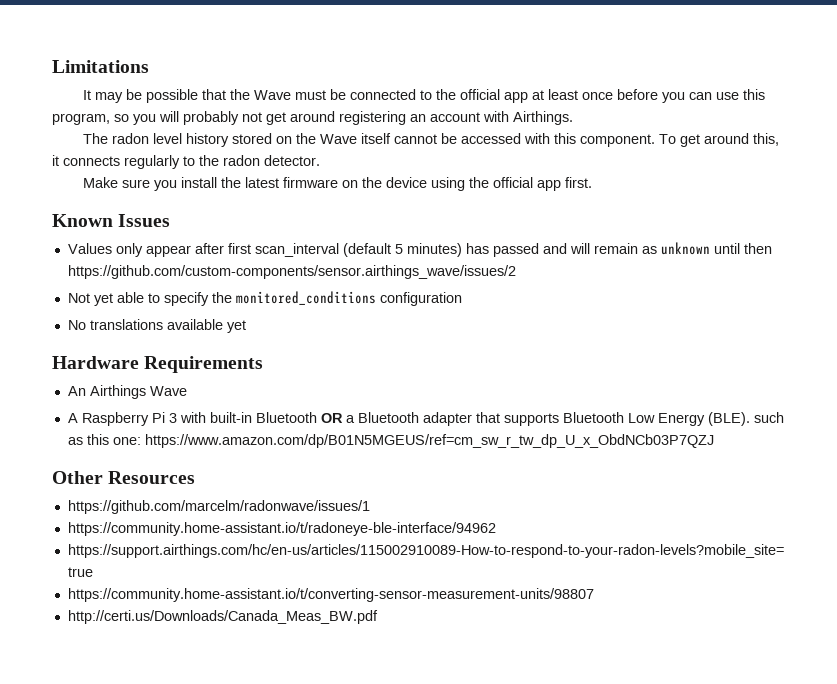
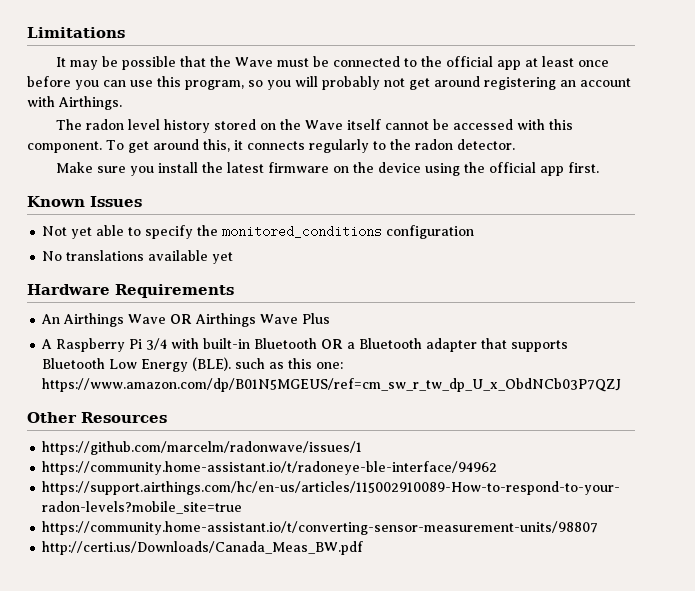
[67,242,772,257] [67,265,516,279] // Values only appear after first scan_interval (default 5 minutes) has passed and will remain as unknown until then https://github.com/custom-components/sensor.airthings_wave/issues/2 -> (142, 201) none
(187, 391) none -> [170,313,331,327] OR Airthings Wave Plus
[168,413,177,423] 3 -> [146,338,168,350] 3/4

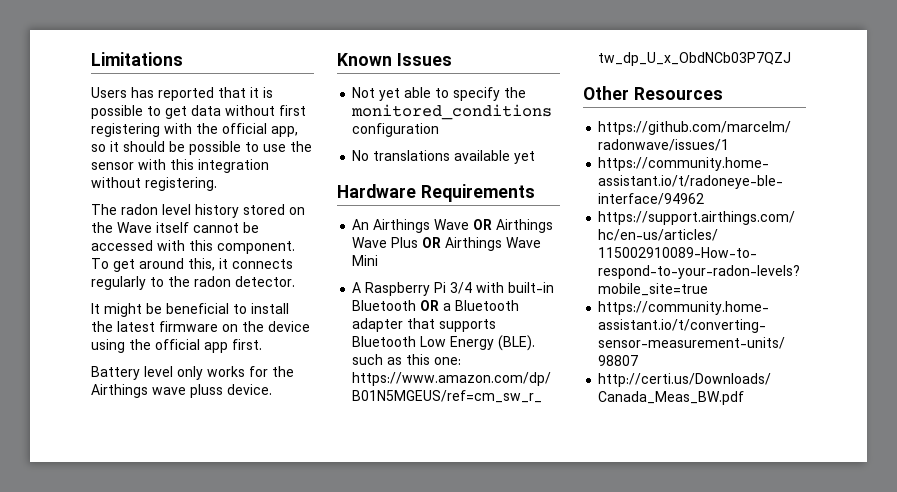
[55,56,609,70] [27,76,631,90] [27,96,122,110] It may be possible that the Wave must be connected to the official app at least once before you can use this program, so you will probably not get around registering an account with Airthings. -> [91,87,273,101] [91,105,306,119] [91,123,298,137] [91,141,312,155] [91,159,269,173] [91,177,217,191] Users has reported that it is possible to get data without first registering with the official app, so it should be possible to use the sensor with this integration without registering.
[55,162,154,176] Make sure you -> [91,303,247,317] It might be beneficial to
(599, 167) none -> [91,366,294,380] [91,384,272,398] // Battery level only works for the Airthings wave pluss device.
(331, 318) none -> [422,237,542,251] [352,255,379,266] OR Airthings Wave Mini

